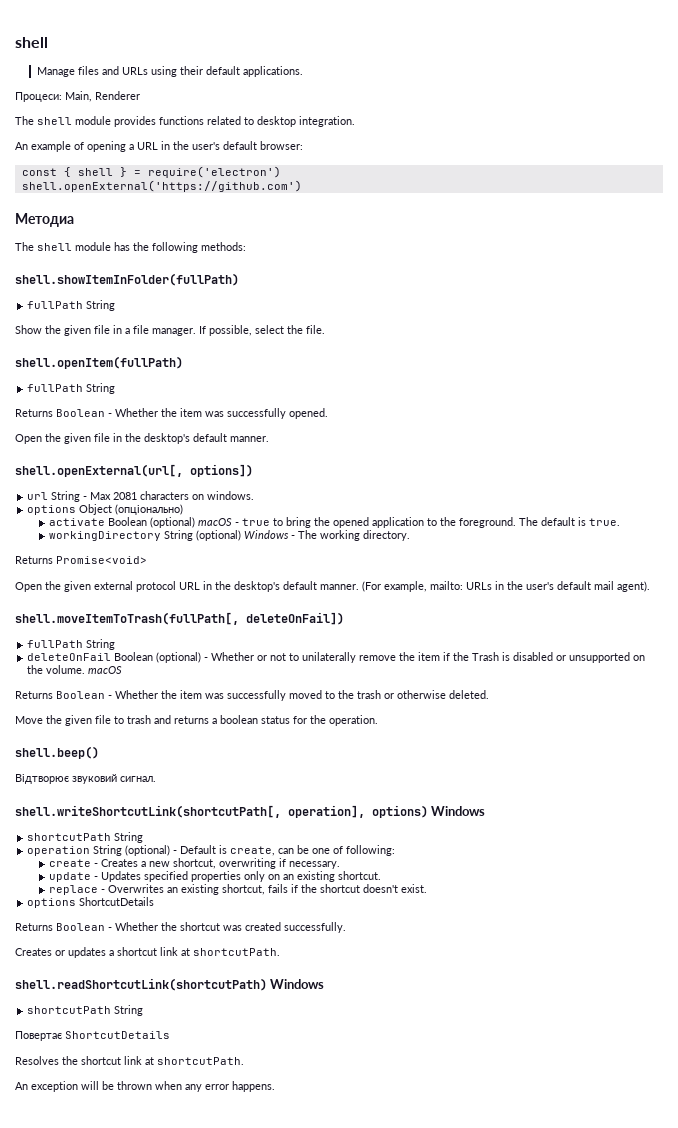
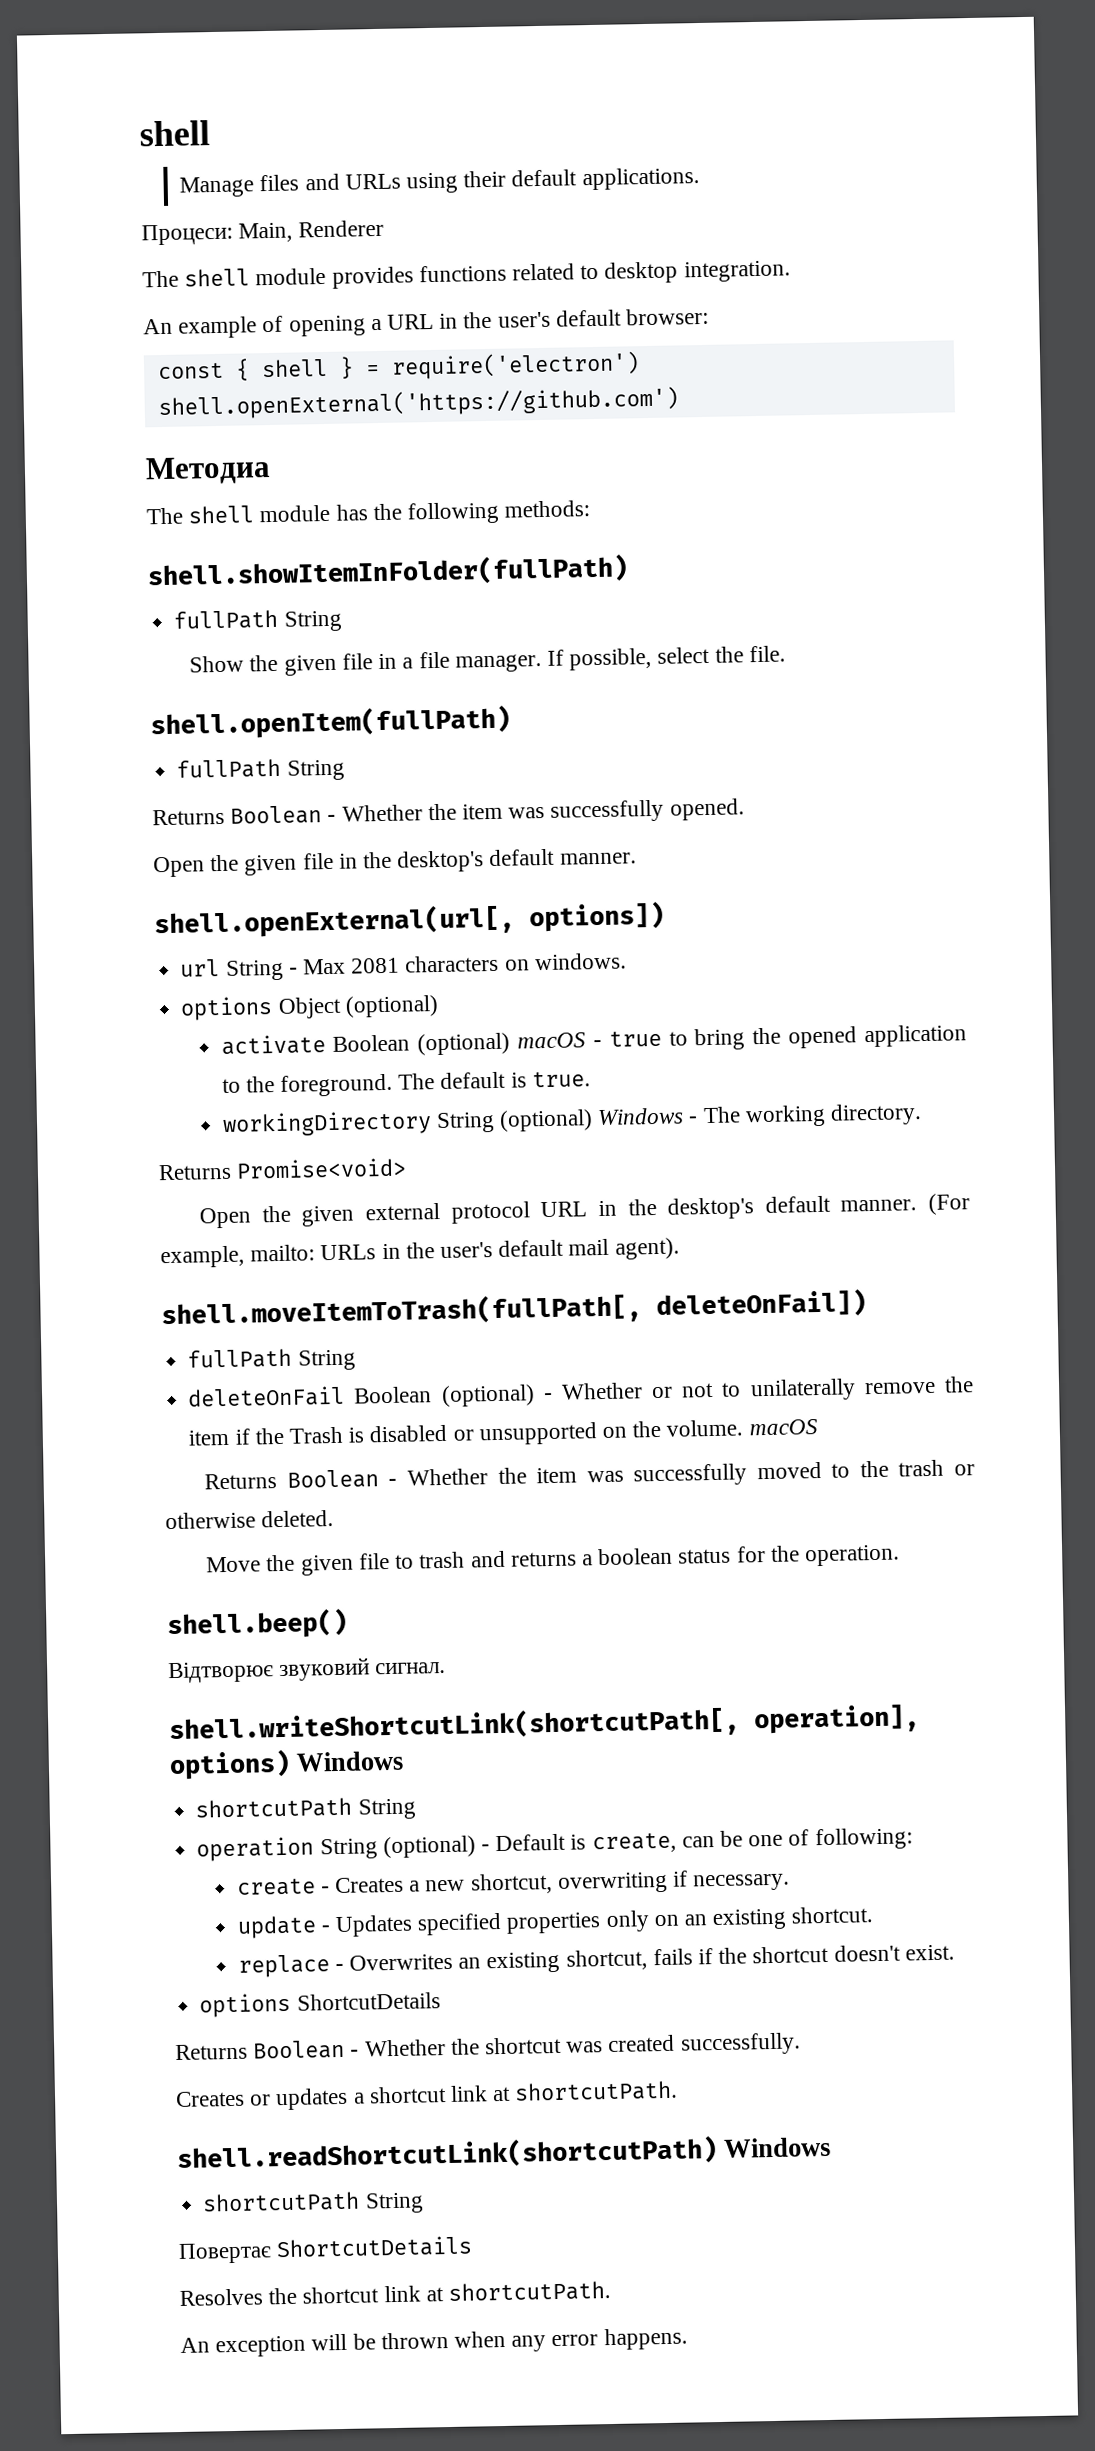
[115,504,184,515] (опціонально) -> [344,994,439,1018] (optional)

